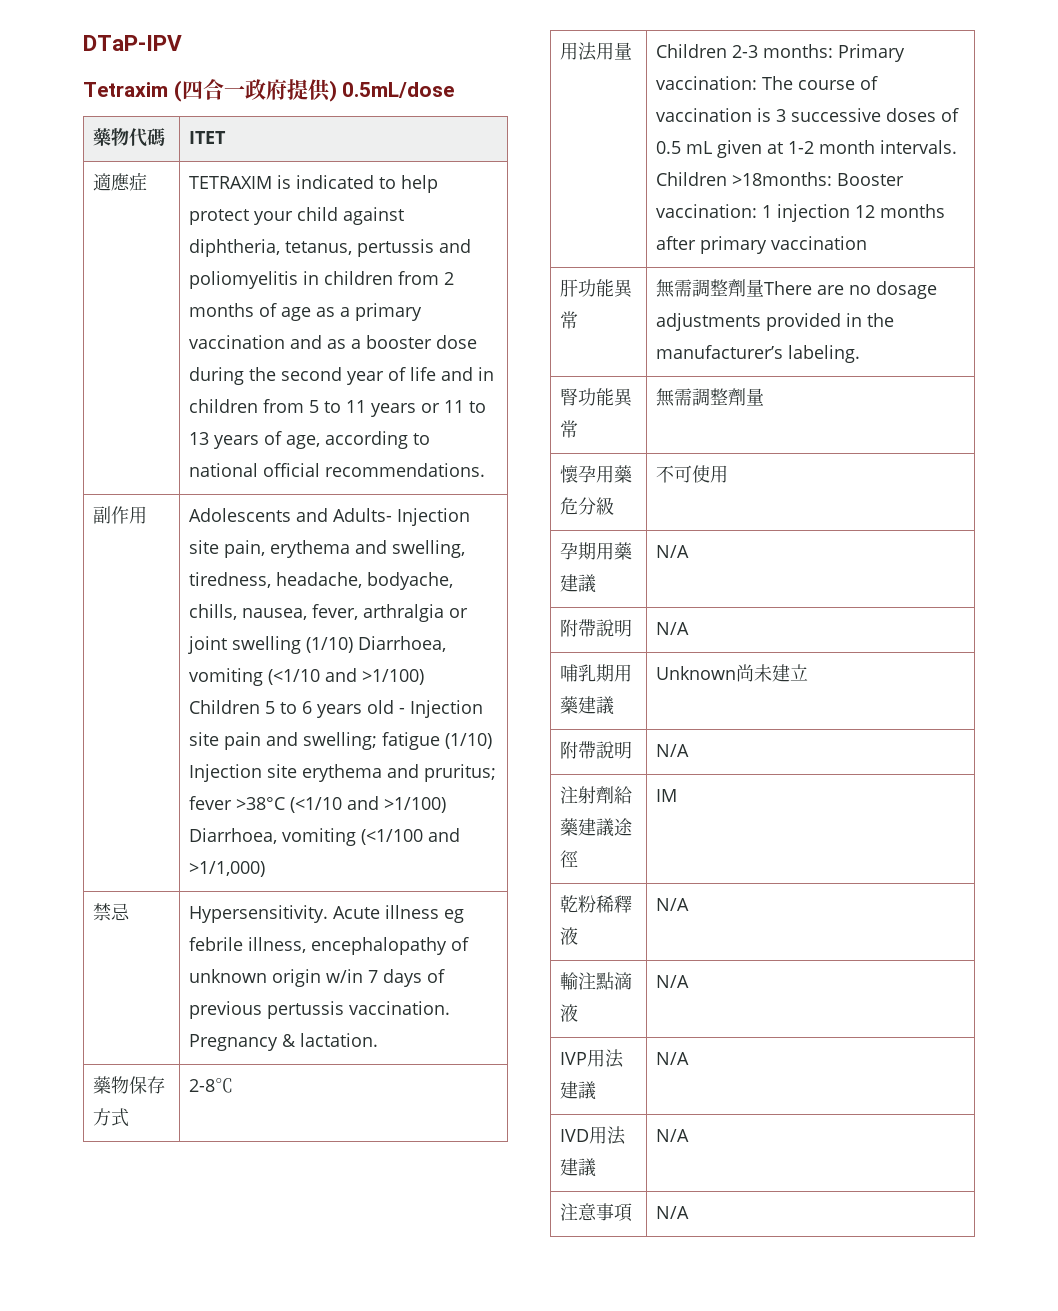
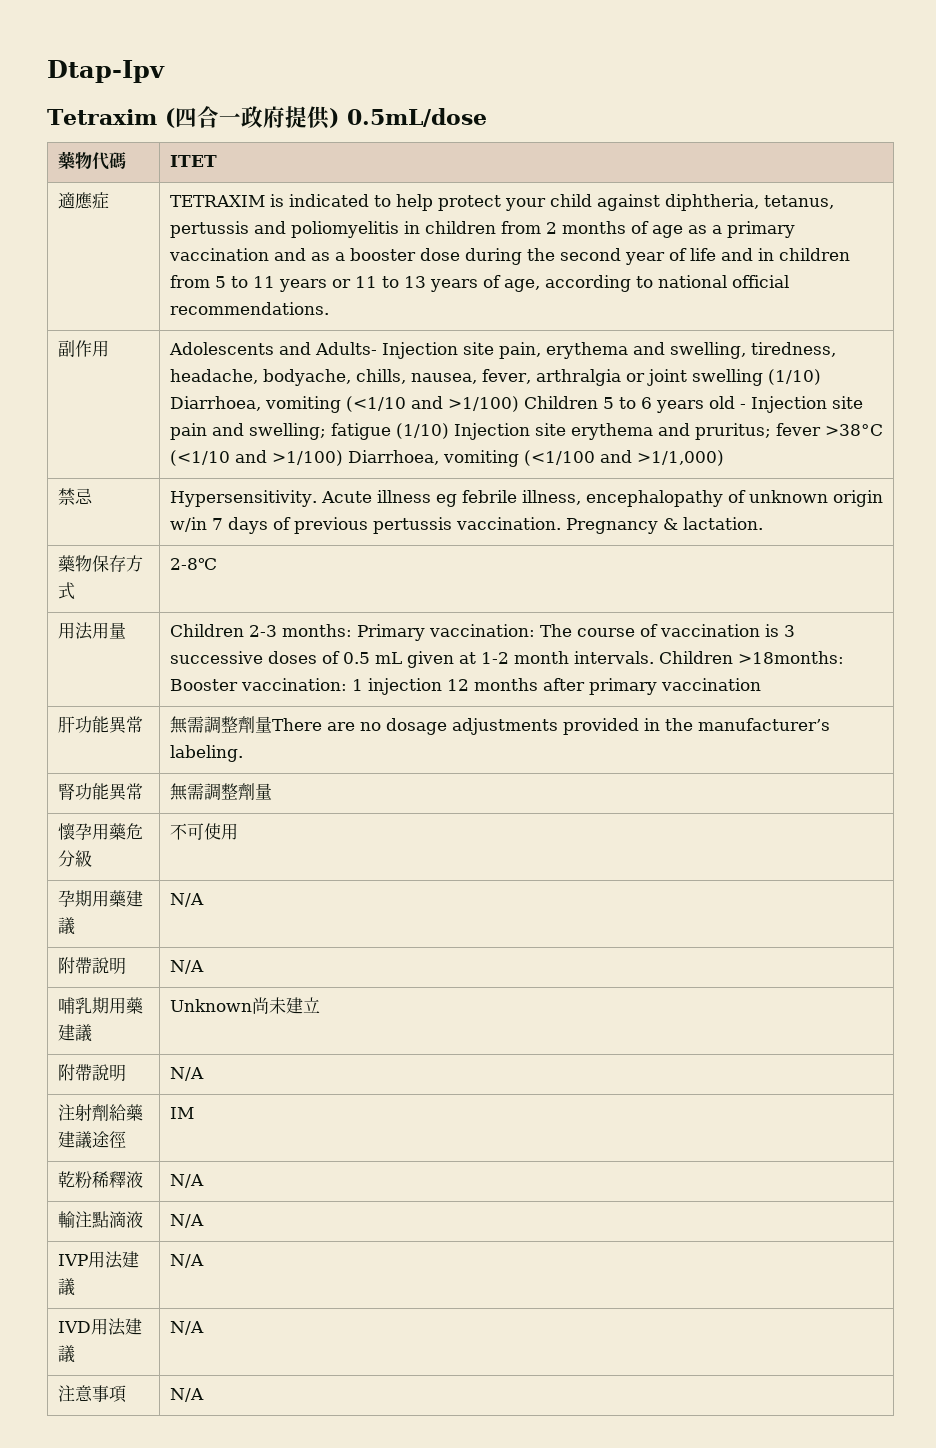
[83,35,182,51] DTaP-IPV -> [47,60,165,83] Dtap-Ipv

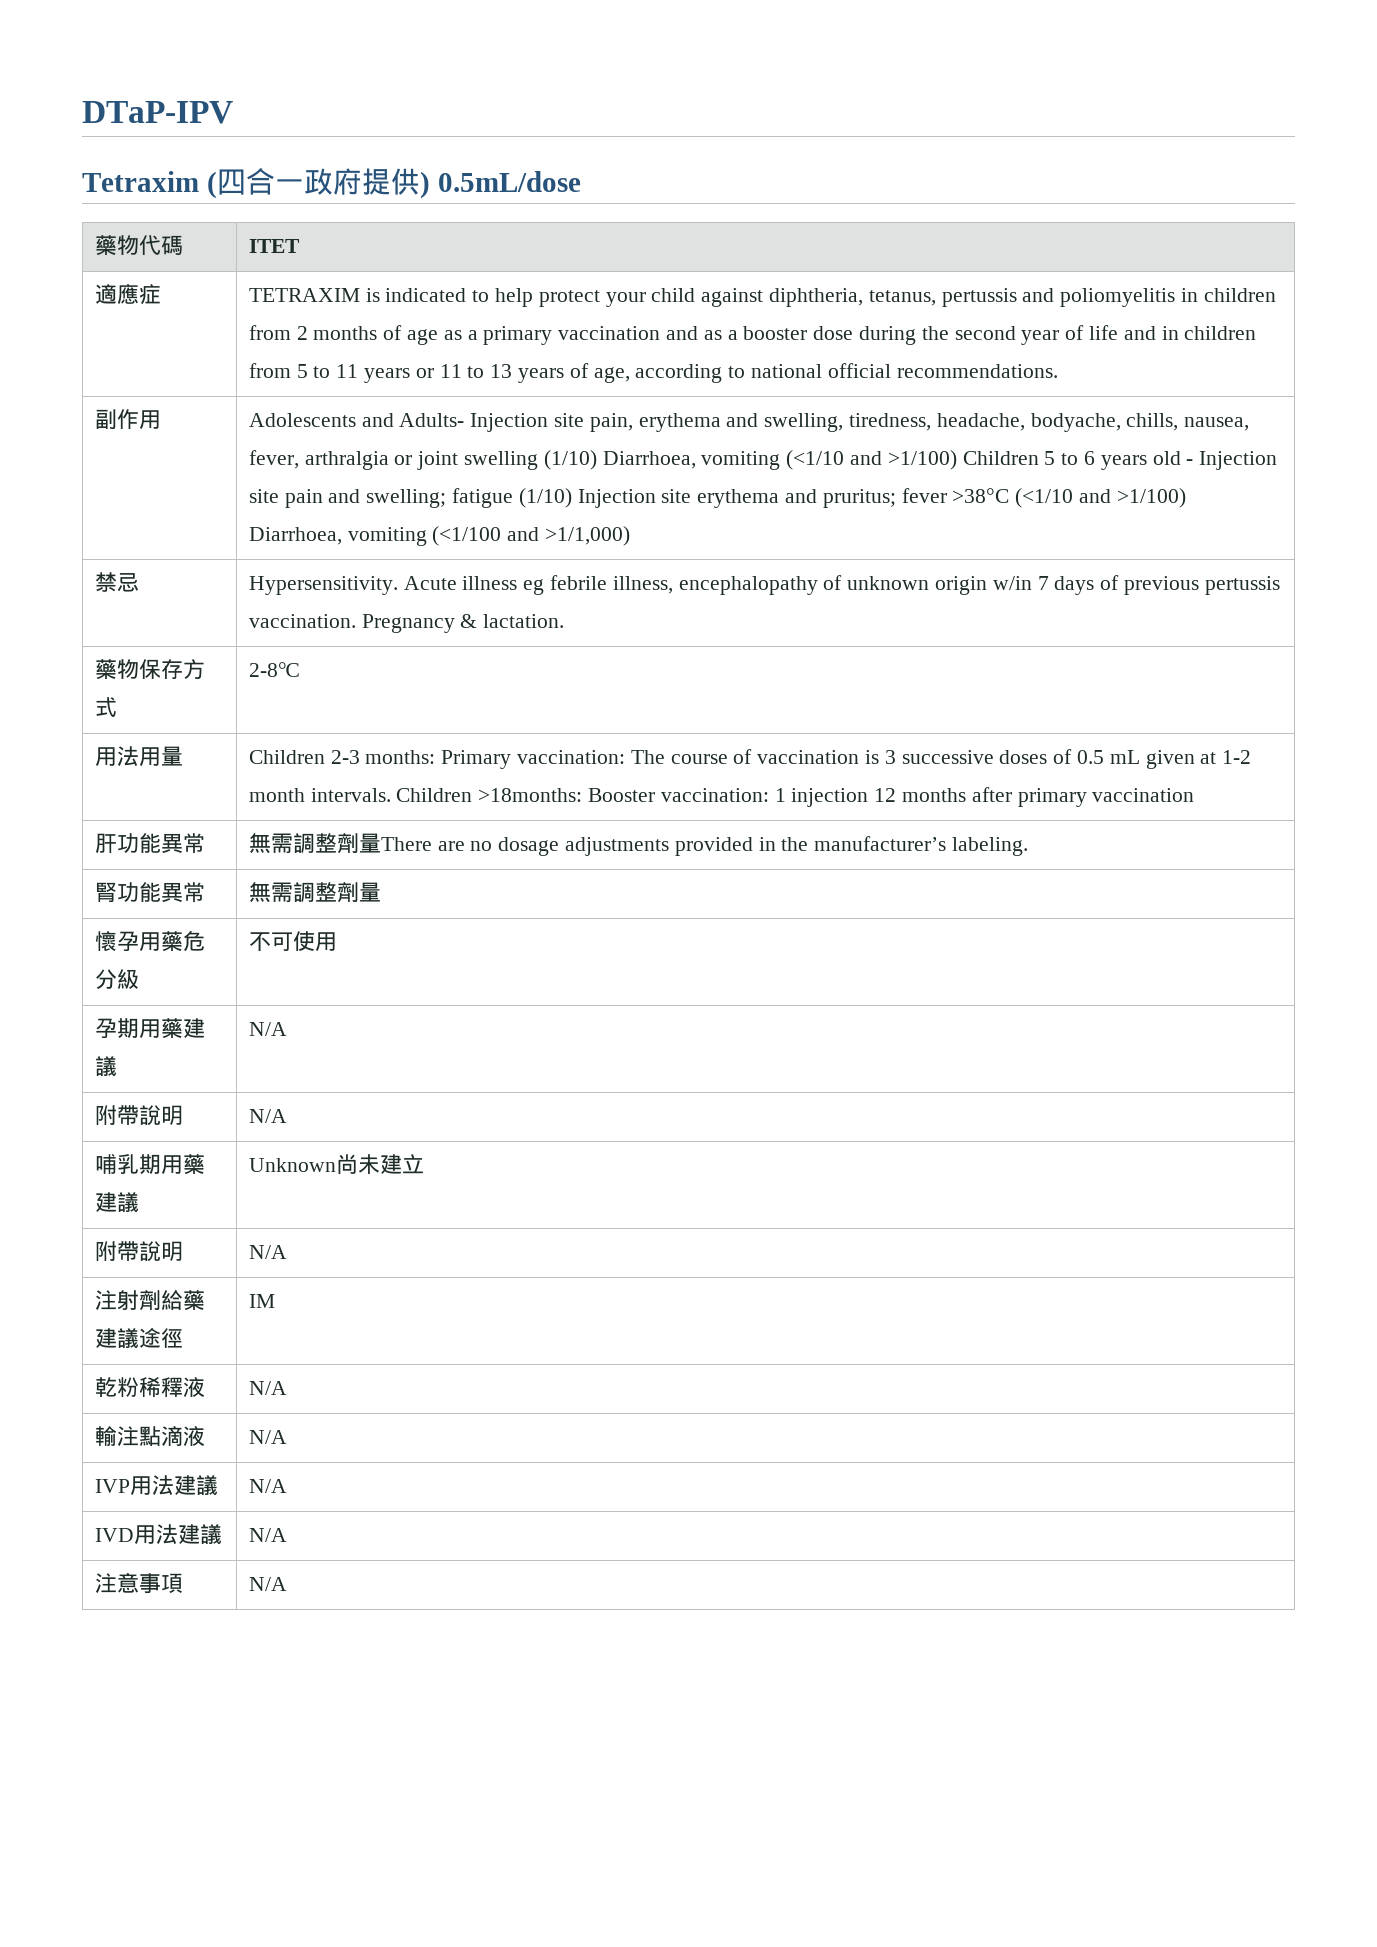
[47,60,165,83] Dtap-Ipv -> [82,101,233,124] DTaP-IPV

